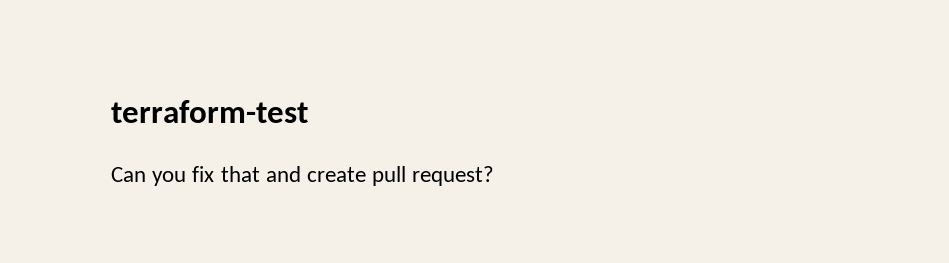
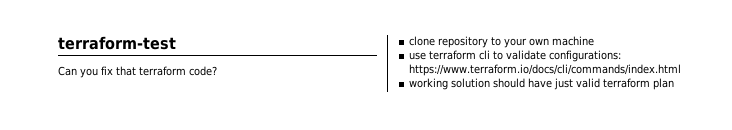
[265,166,495,186] and create pull request? -> [139,66,217,76] [409,36,595,48] [409,50,622,62] [409,64,682,76] [409,78,675,90] terraform code? // clone repository to your own machine // use terraform cli to validate configurations: https://www.terraform.io/docs/cli/commands/index.html // working solution should have just valid terraform plan

